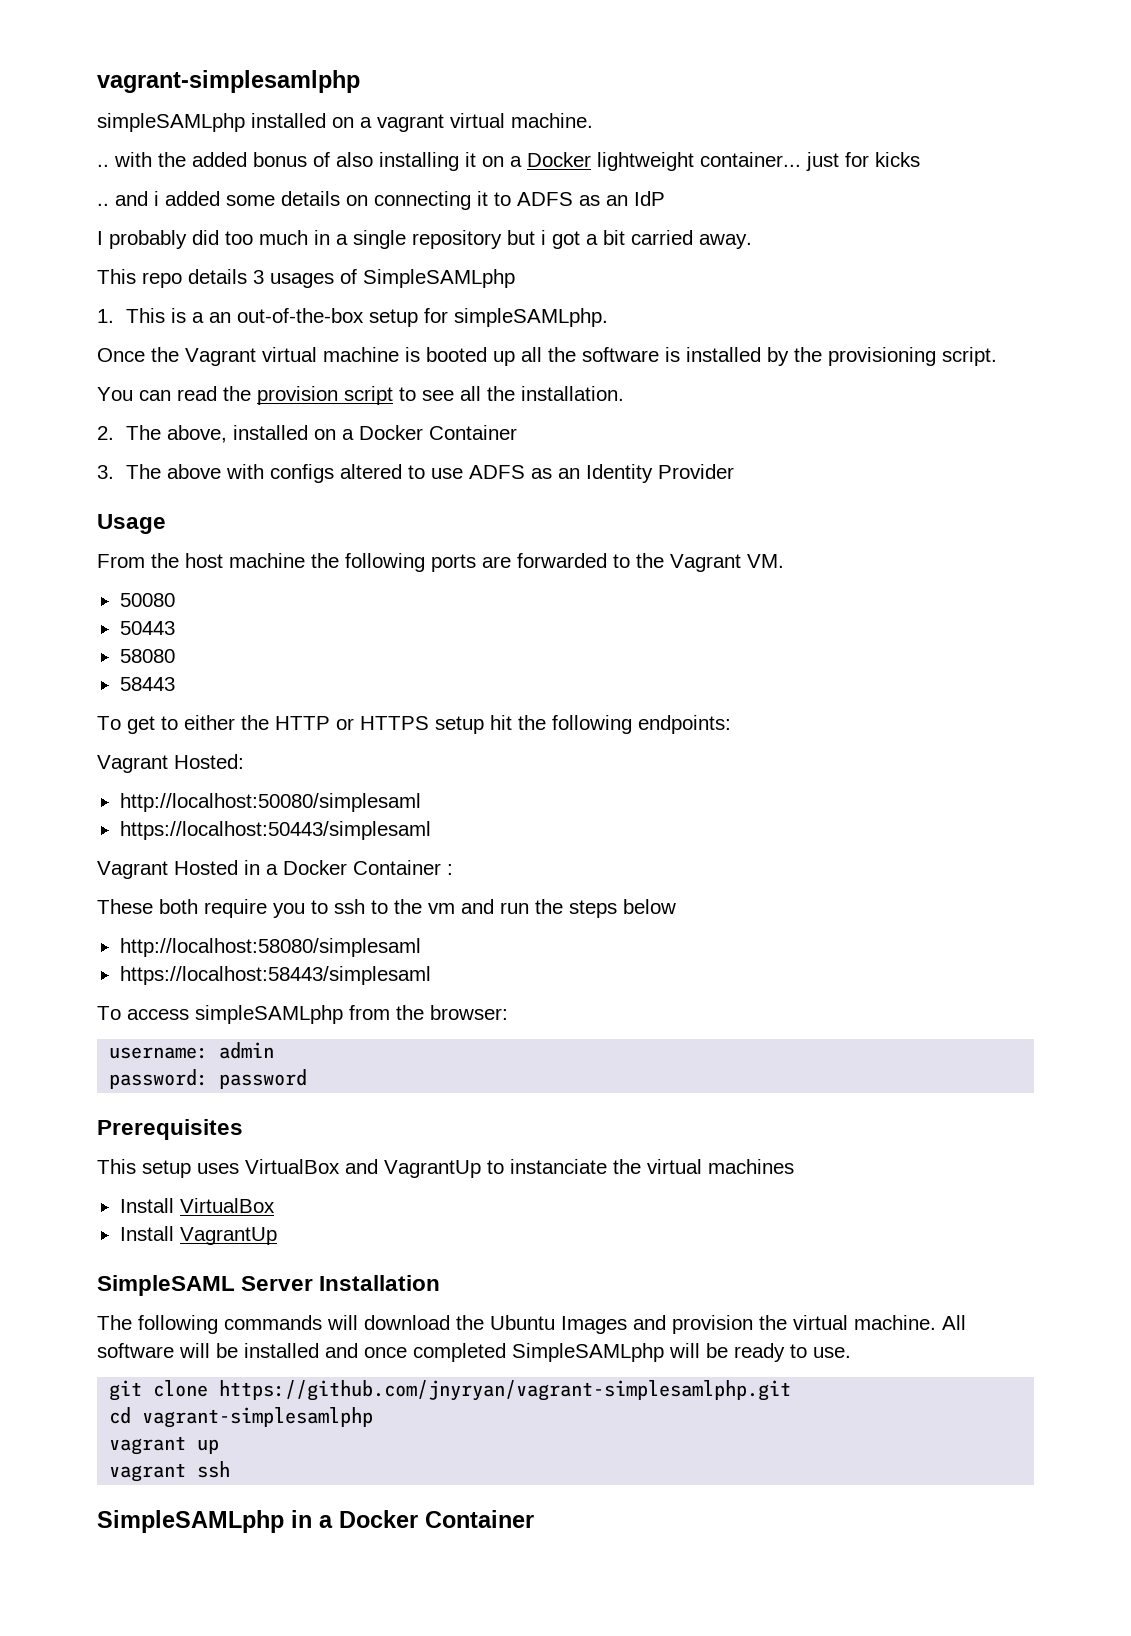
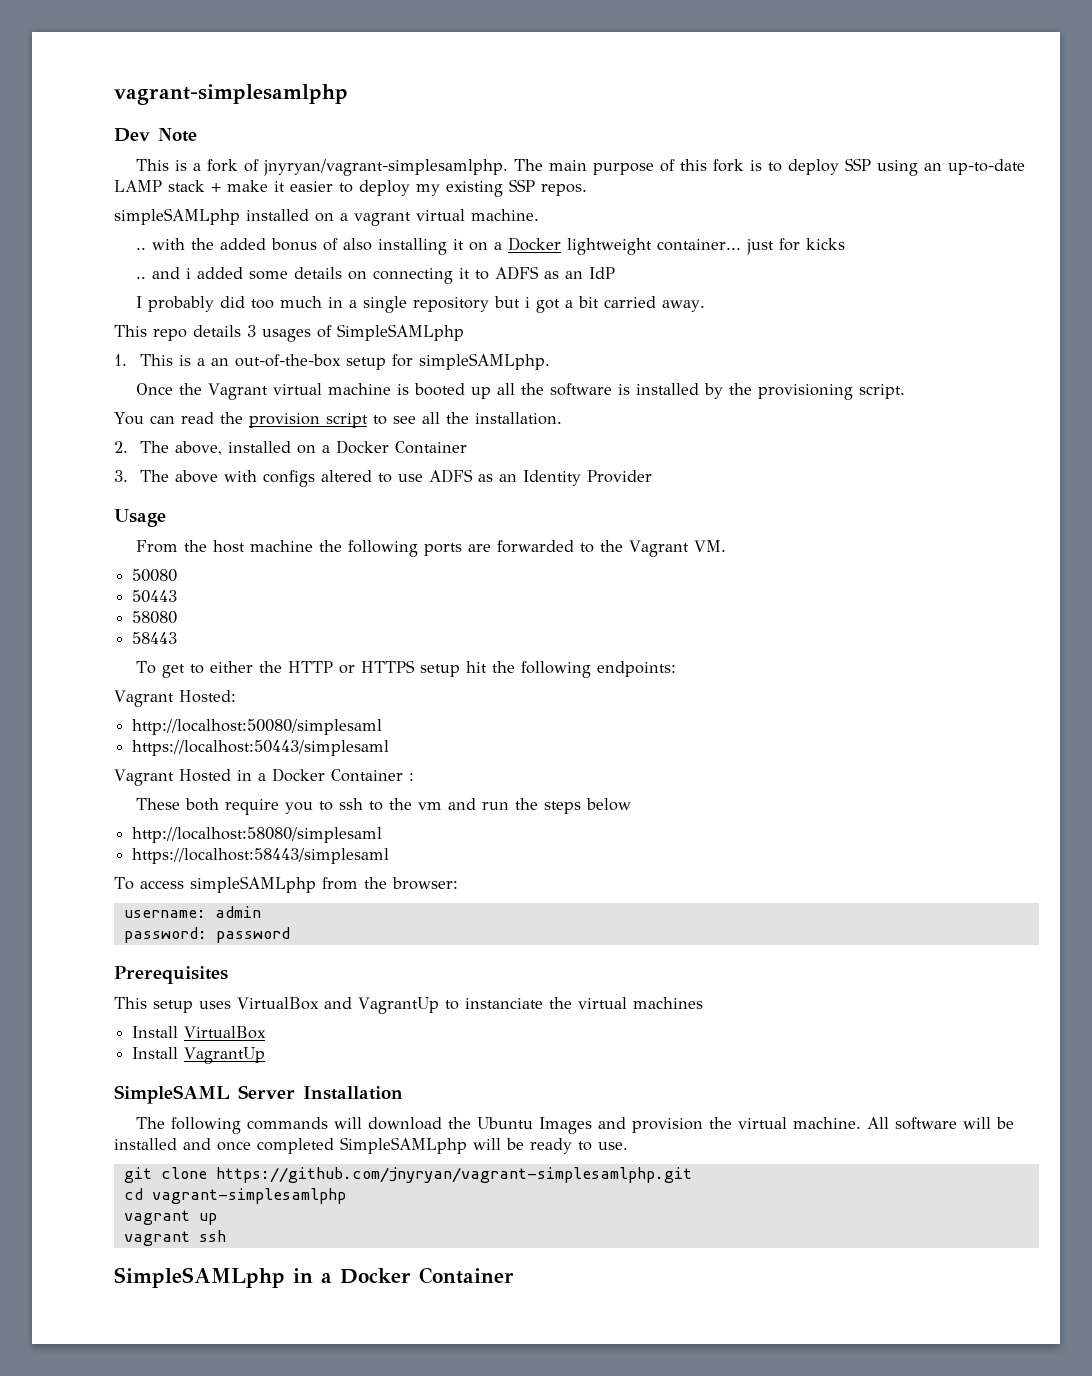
[97,70,360,93] vagrant-simplesamlphp -> [114,84,348,105] [114,128,197,142] [135,158,1025,176] [114,179,587,197] vagrant-simplesamlphp // Dev Note // This is a fork of jnyryan/vagrant-simplesamlphp. The main purpose of this fork is to deploy SSP using an up-to-date LAMP stack + make it easier to deploy my existing SSP repos.

